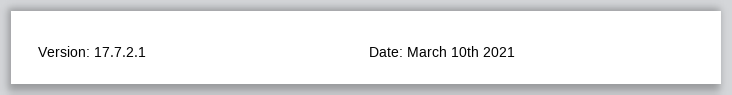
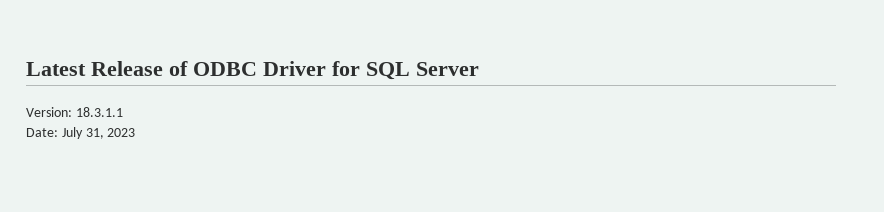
[38,46,146,57] [369,46,515,57] Version: 17.7.2.1 // Date: March 10th 2021 -> [26,61,479,80] [26,107,123,117] [26,127,136,139] Latest Release of ODBC Driver for SQL Server // Version: 18.3.1.1 // Date: July 31, 2023

